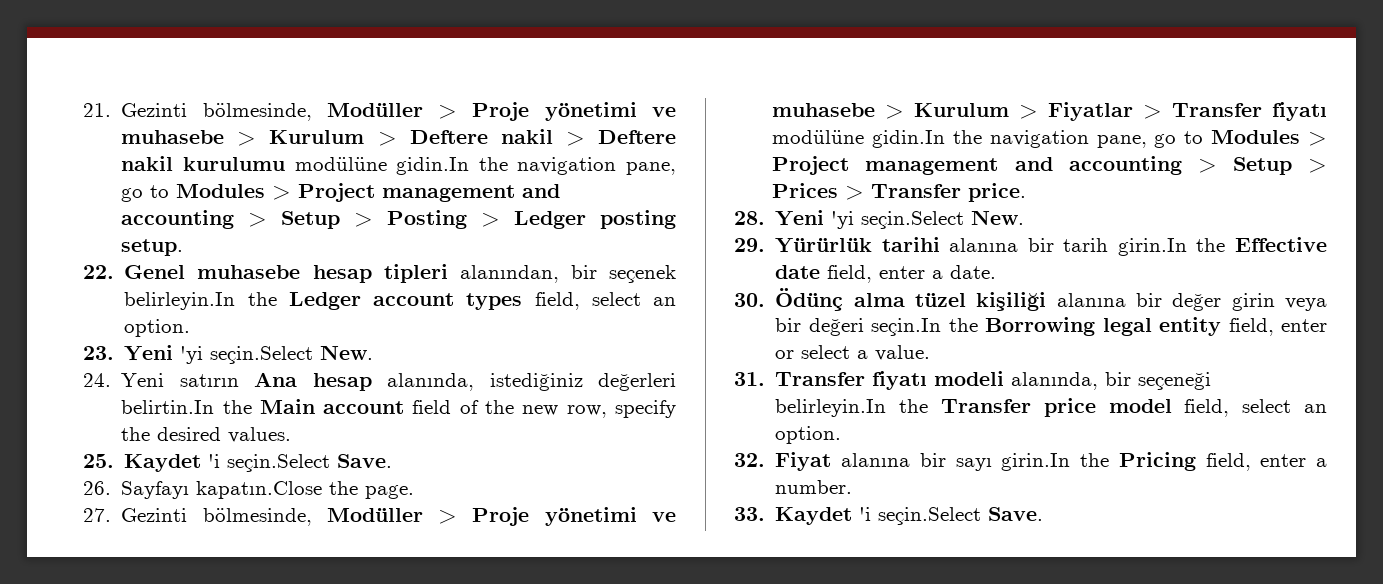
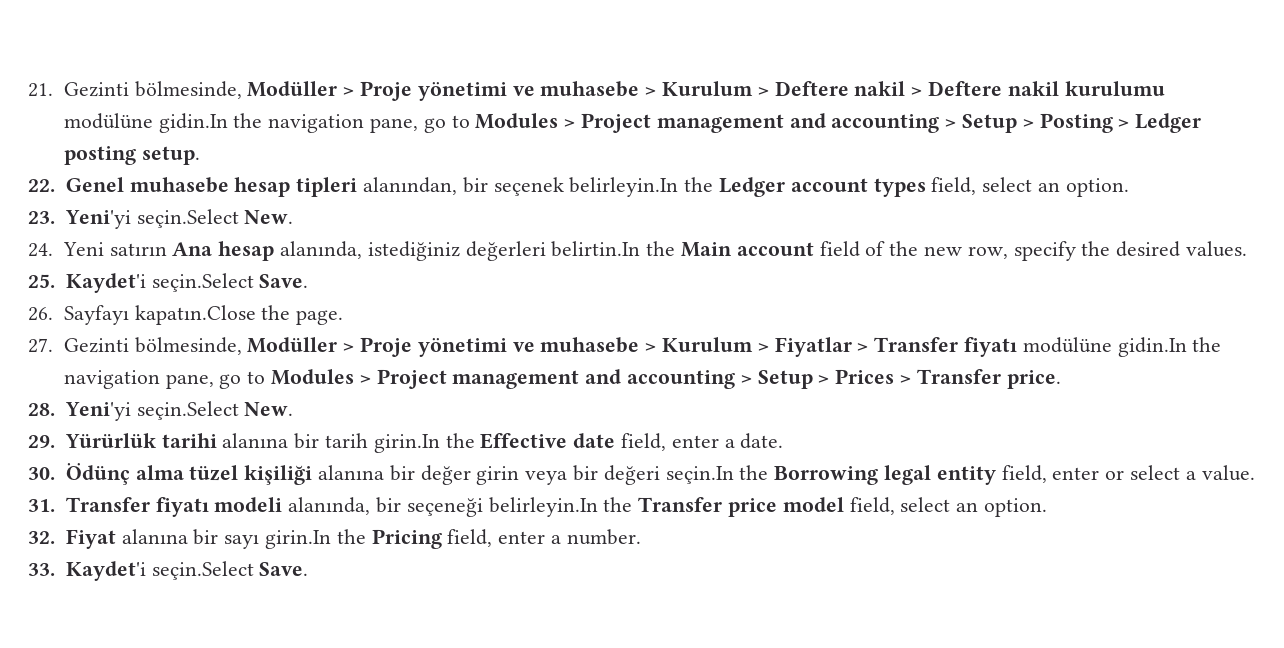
[124,345,204,364] Yeni 'yi -> [64,210,131,229] Yeni'yi
[124,454,221,472] Kaydet 'i -> [65,273,146,293] Kaydet'i
[775,210,855,229] Yeni 'yi -> [64,402,131,421] Yeni'yi
[775,507,872,525] Kaydet 'i -> [65,561,146,581] Kaydet'i

